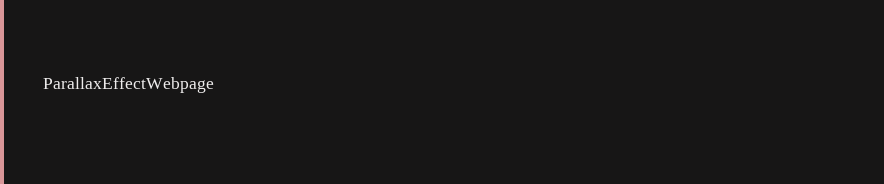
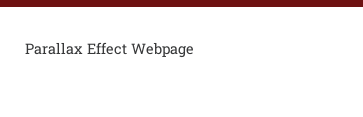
[43,77,214,93] ParallaxEffectWebpage -> [25,42,194,58] Parallax Effect Webpage

